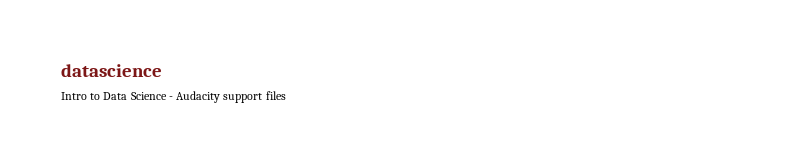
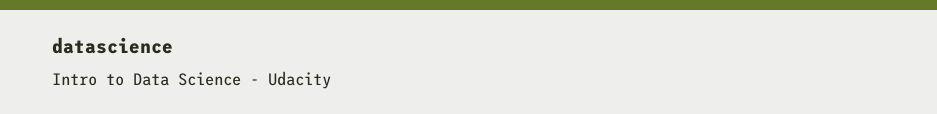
[176,91,286,103] Audacity support files -> [268,71,331,89] Udacity

